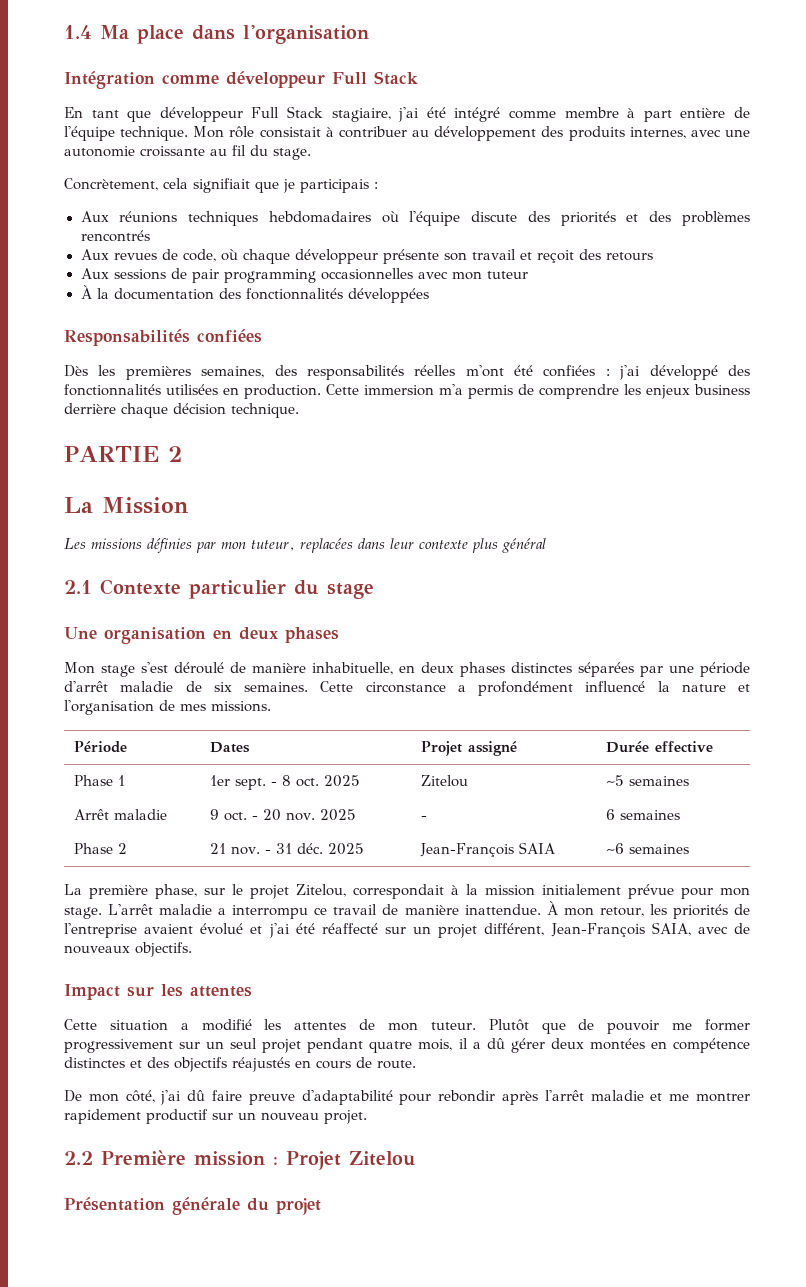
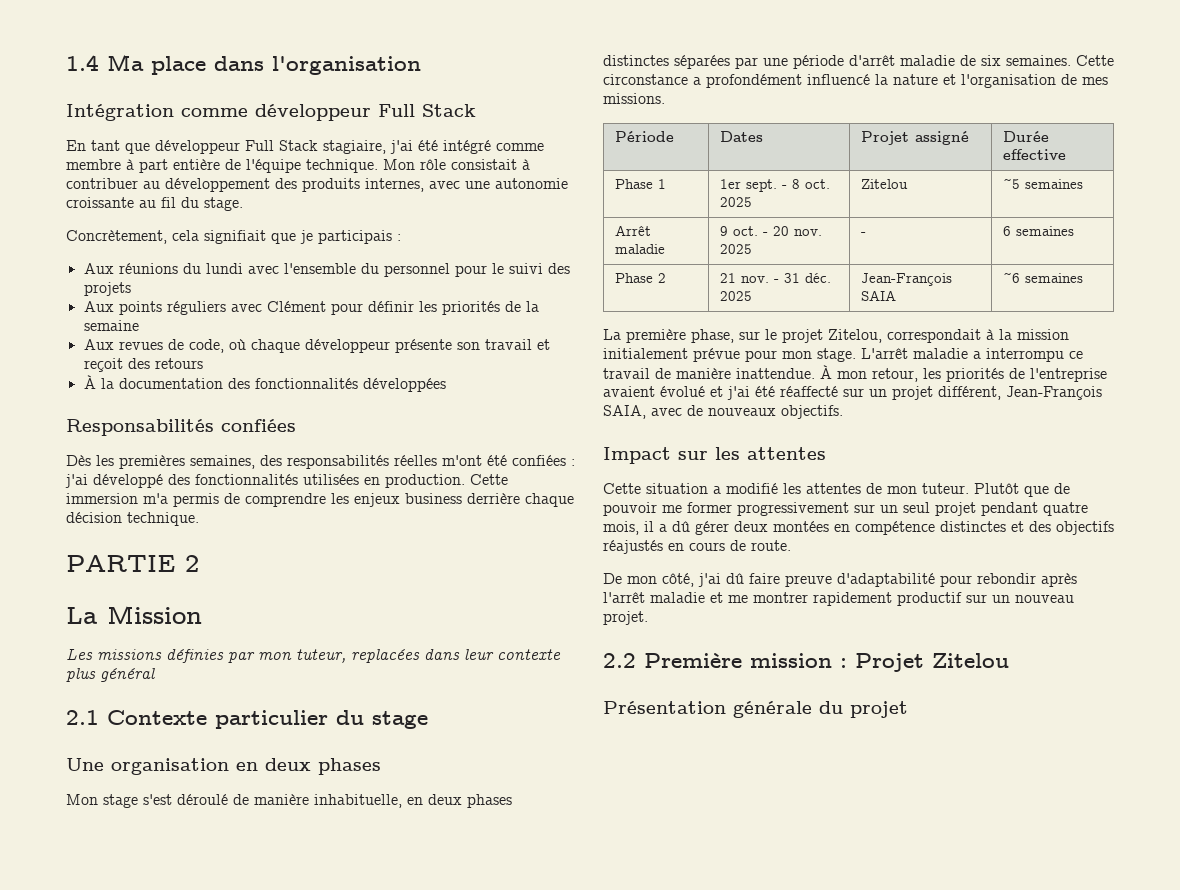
[188,211,750,226] [80,230,150,242] techniques hebdomadaires où l'équipe discute des priorités et des problèmes rencontrés -> [182,263,570,277] [83,282,131,296] [83,301,539,315] [83,320,139,331] du lundi avec l'ensemble du personnel pour le suivi des projets // Aux points réguliers avec Clément pour définir les priorités de la semaine
[80,268,528,283] // Aux sessions de pair programming occasionnelles avec mon tuteur -> (203, 363) none

